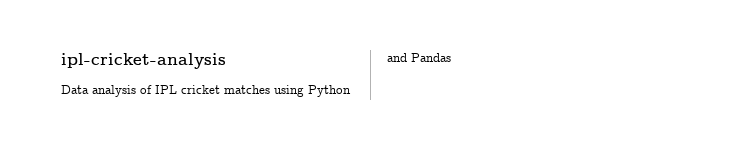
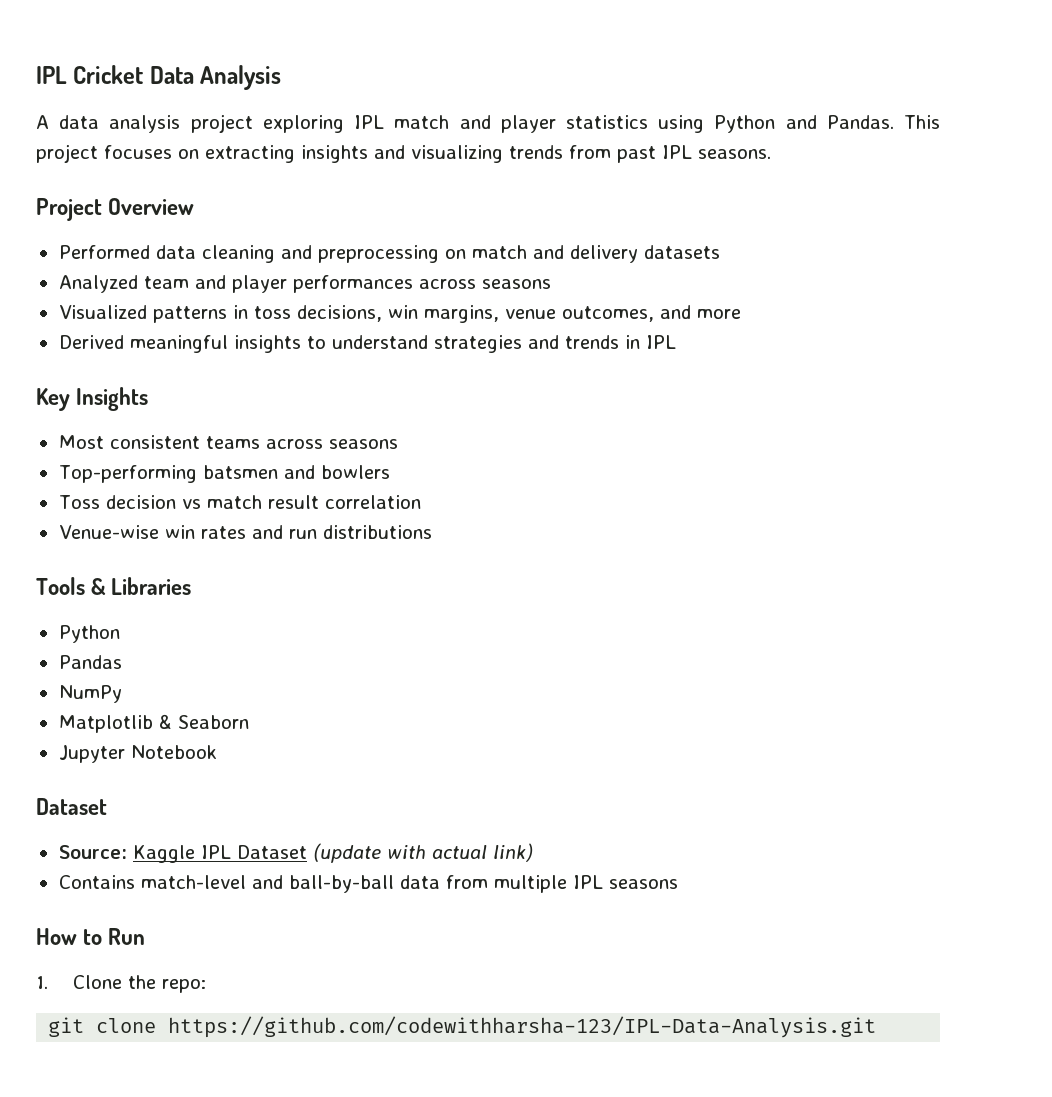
[61,53,226,69] [61,85,351,97] [387,53,451,62] ipl-cricket-analysis // Data analysis of IPL cricket matches using Python and Pandas -> [36,65,282,90] [36,114,940,133] [36,144,771,163] [36,198,195,221] [58,245,720,263] [58,275,551,293] [58,305,741,323] [58,335,676,353] [36,387,149,411] [58,435,398,449] [58,465,390,483] [58,495,421,509] [58,525,432,539] [36,577,192,595] [58,625,120,643] [58,655,122,669] [58,685,122,703] [58,714,249,733] [58,745,217,763] [36,798,107,815] [58,843,533,863] [58,875,678,893] [36,928,146,945] [36,975,207,993] [48,1016,877,1038] IPL Cricket Data Analysis // A data analysis project exploring IPL match and player statistics using Python and Pandas. This project focuses on extracting insights and visualizing trends from past IPL seasons. // Project Overview // Performed data cleaning and preprocessing on match and delivery datasets // Analyzed team and player performances across seasons // Visualized patterns in toss decisions, win margins, venue outcomes, and more // Derived meaningful insights to understand strategies and trends in IPL // Key Insights // Most consistent teams across seasons // Top-performing batsmen and bowlers // Toss decision vs match result correlation // Venue-wise win rates and run distributions // Tools & Libraries // Python // Pandas // NumPy // Matplotlib & Seaborn // Jupyter Notebook // Dataset // Source: Kaggle IPL Dataset (update with actual link) // Contains match-level and ball-by-ball data from multiple IPL seasons // How to Run // 1. Clone the repo: // git clone https://github.com/codewithharsha-123/IPL-Data-Analysis.git

